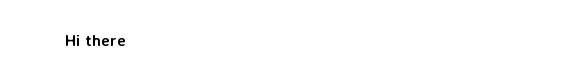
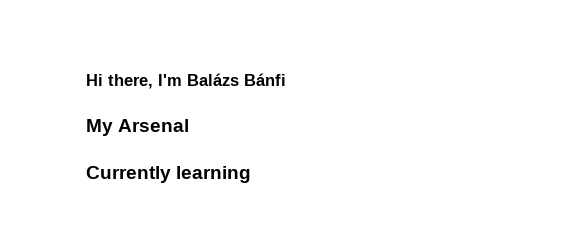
[85,35,126,46] there -> [108,73,286,89] [86,119,190,136] [86,166,252,183] there, I'm Balázs Bánfi // My Arsenal // Currently learning

